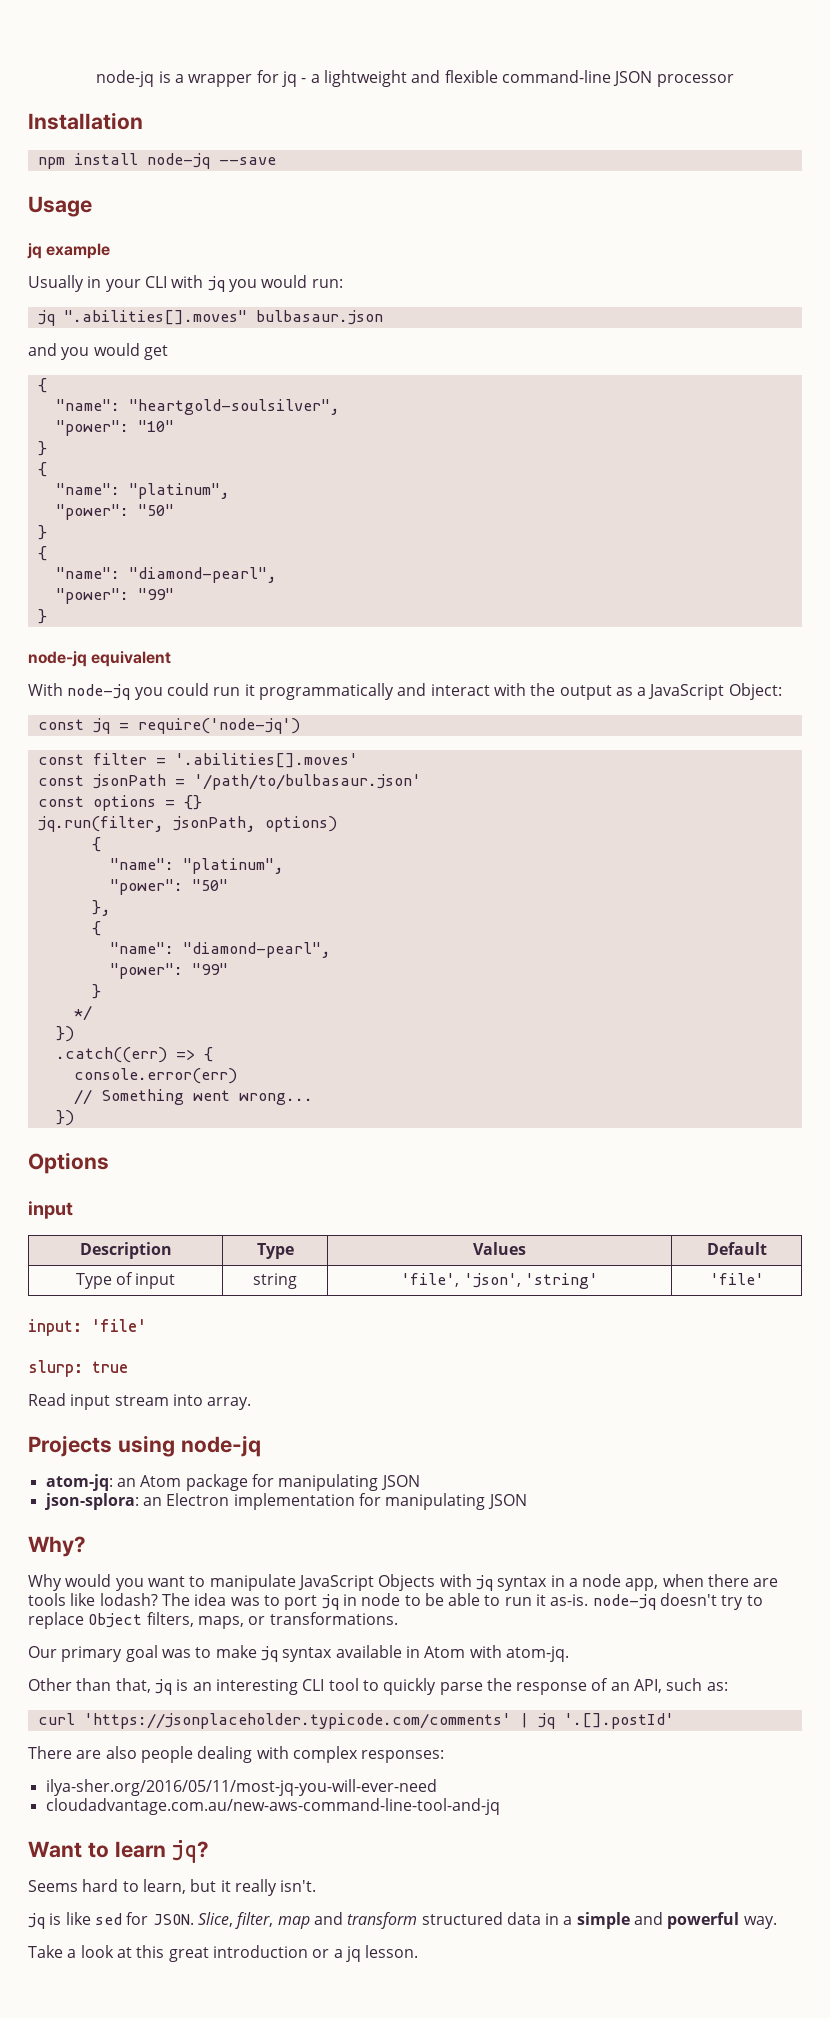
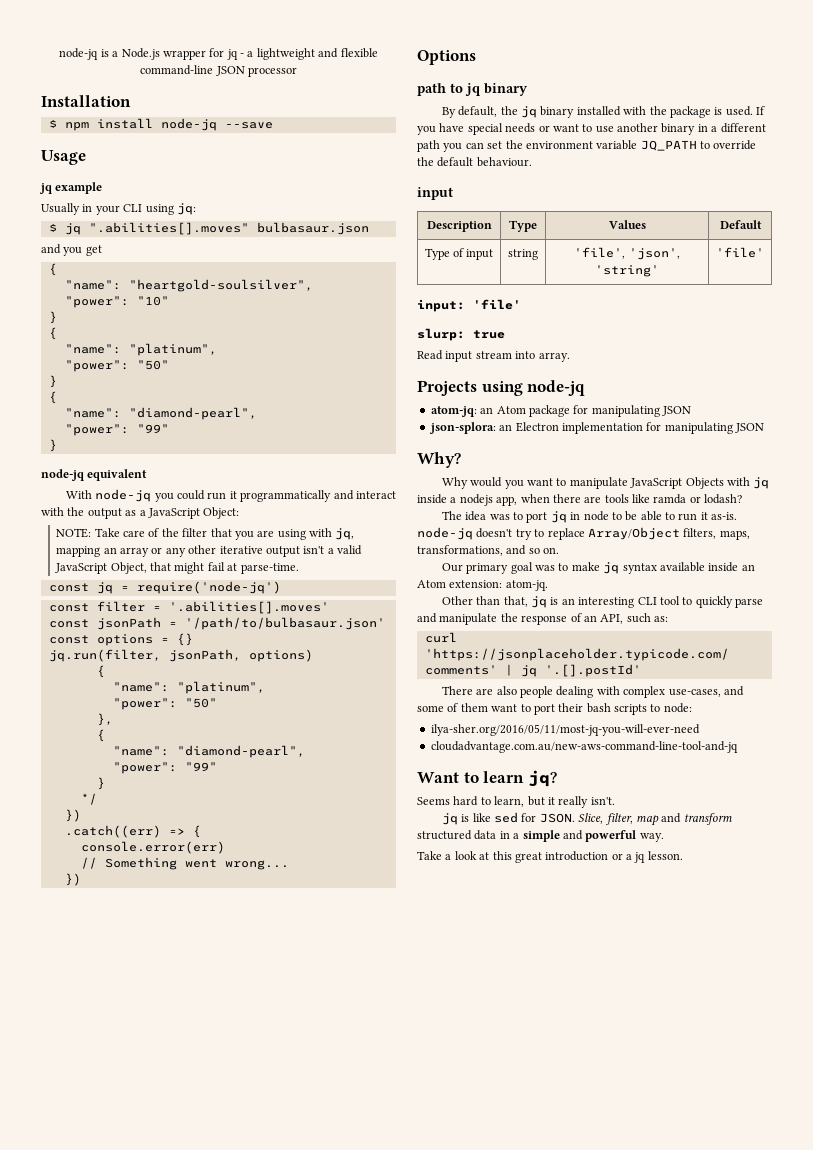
(185, 78) none -> [121,48,160,60] Node.js
(143, 121) none -> [48,119,57,128] $
[171,275,343,292] with jq you would run: // -> [145,203,196,215] [48,223,57,232] using jq: // $
[93,343,140,356] would -> (83, 251) none
(782, 691) none -> [56,528,355,540] [56,545,363,557] [55,562,299,574] // NOTE: Take care of the filter that you are using with jq, mapping an array or any other iterative output isn't a valid JavaScript Object, that might fail at parse-time.
(109, 1163) none -> [417,83,528,96] [441,106,766,118] [417,123,766,135] [417,140,757,152] [417,157,532,167] // path to jq binary // By default, the jq binary installed with the package is used. If you have special needs or want to use another binary in a different path you can set the environment variable JQ_PATH to override the default behaviour.
[497,1574,622,1591] syntax in a node -> [417,494,493,506] inside a nodejs
(96, 1599) none -> [653,494,701,504] ramda or
(158, 1599) none -> (743, 499) //
[88,1613,143,1628] Object -> [587,527,680,540] Array/Object
[248,1612,398,1625] or transformations. -> [417,545,560,556] transformations, and so on.
[405,1645,502,1658] in Atom with -> [708,562,755,572] [417,580,503,588] inside an Atom extension:
(483, 1688) none -> [417,613,498,625] and manipulate
[361,1750,445,1763] responses: -> [668,686,744,697] [417,703,692,715] use-cases, and some of them want to port their bash scripts to node:

